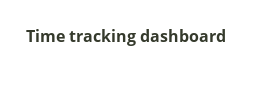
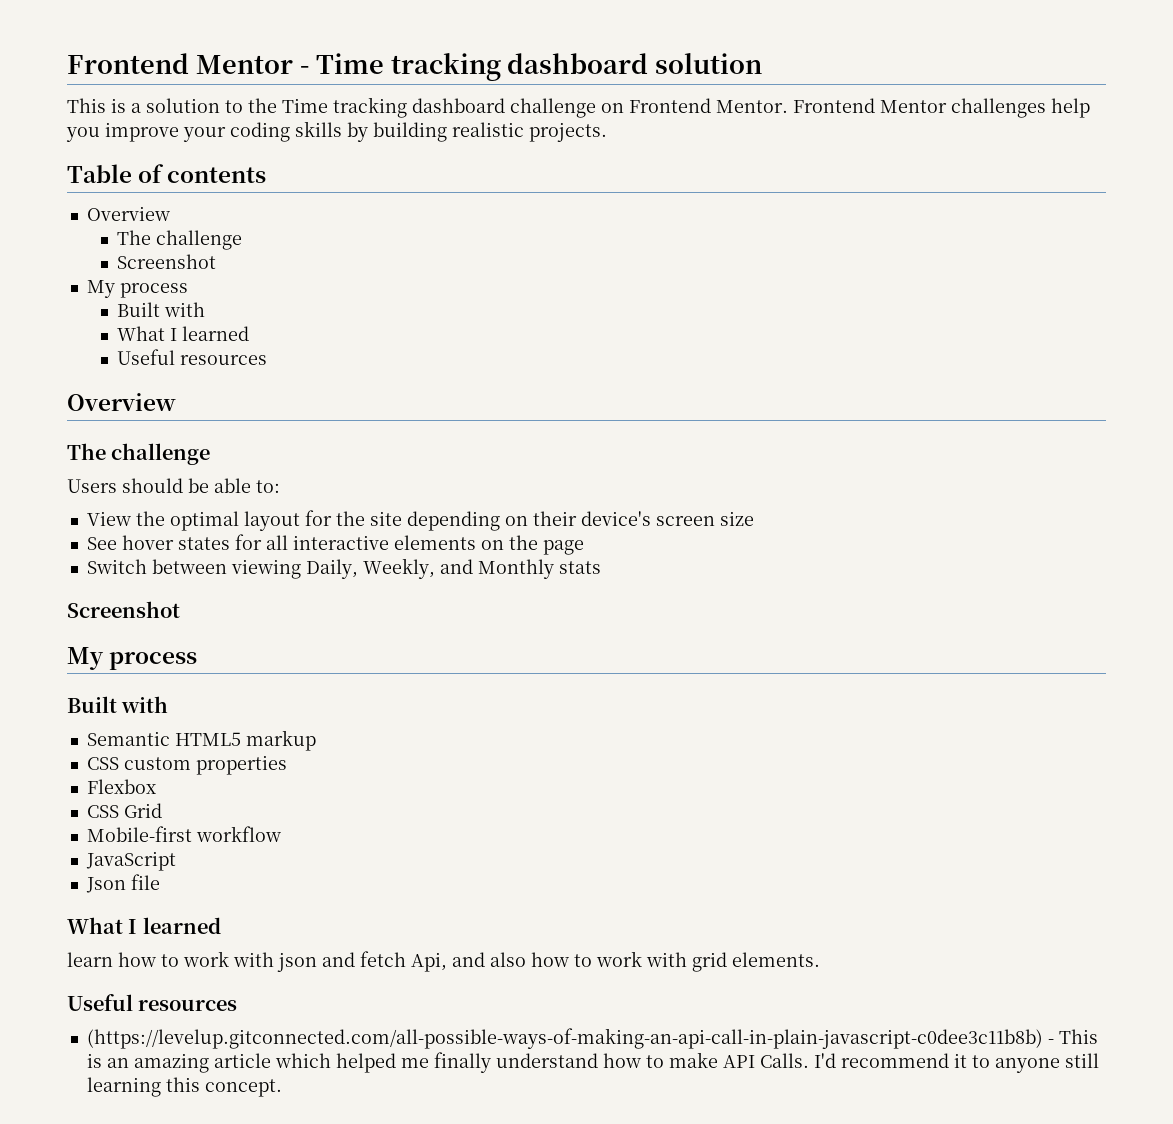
[26,29,227,46] Time tracking dashboard -> [67,53,763,81] [67,97,1090,118] [66,121,607,142] [67,164,267,183] [86,206,170,221] [117,230,243,250] [117,254,217,269] [86,280,188,298] [117,302,206,317] [117,326,250,341] [117,349,268,365] [67,393,176,411] [67,443,211,465] [67,478,280,493] [86,510,754,531] [86,534,584,555] [86,558,601,579] [67,601,180,618] [67,647,198,670] [67,696,169,713] [86,730,316,751] [86,755,287,775] [86,779,156,794] [86,803,162,818] [86,826,281,842] [85,851,176,871] [85,874,160,893] [67,917,221,934] [67,951,820,972] [67,994,238,1011] [86,1028,1098,1049] [86,1052,1099,1073] [86,1077,282,1097] Frontend Mentor - Time tracking dashboard solution // This is a solution to the Time tracking dashboard challenge on Frontend Mentor. Frontend Mentor challenges help you improve your coding skills by building realistic projects. // Table of contents // Overview // The challenge // Screenshot // My process // Built with // What I learned // Useful resources // Overview // The challenge // Users should be able to: // View the optimal layout for the site depending on their device's screen size // See hover states for all interactive elements on the page // Switch between viewing Daily, Weekly, and Monthly stats // Screenshot // My process // Built with // Semantic HTML5 markup // CSS custom properties // Flexbox // CSS Grid // Mobile-first workflow // JavaScript // Json file // What I learned // learn how to work with json and fetch Api, and also how to work with grid elements. // Useful resources // (https://levelup.gitconnected.com/all-possible-ways-of-making-an-api-call-in-plain-javascript-c0dee3c11b8b) - This is an amazing article which helped me finally understand how to make API Calls. I'd recommend it to anyone still learning this concept.

